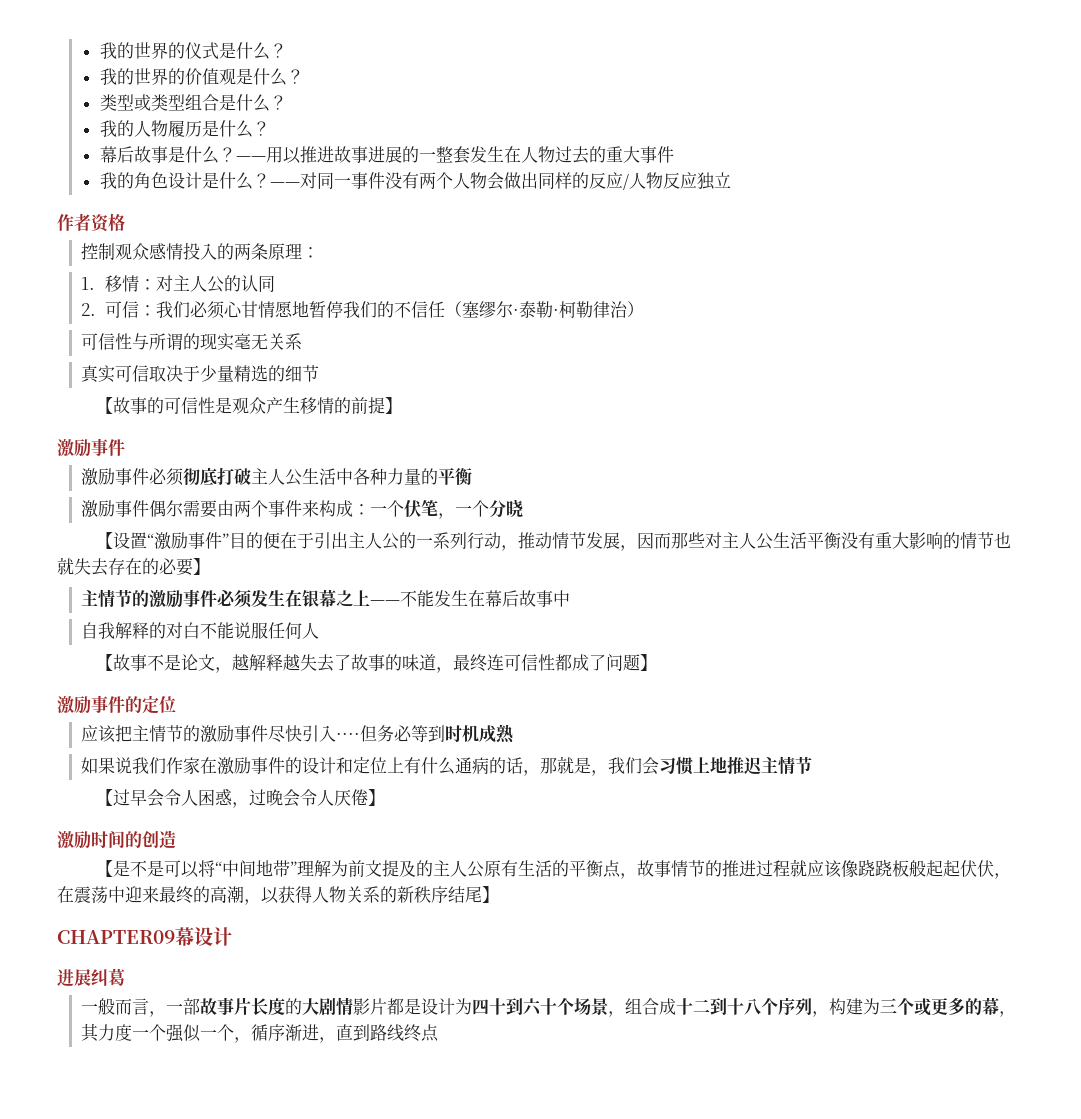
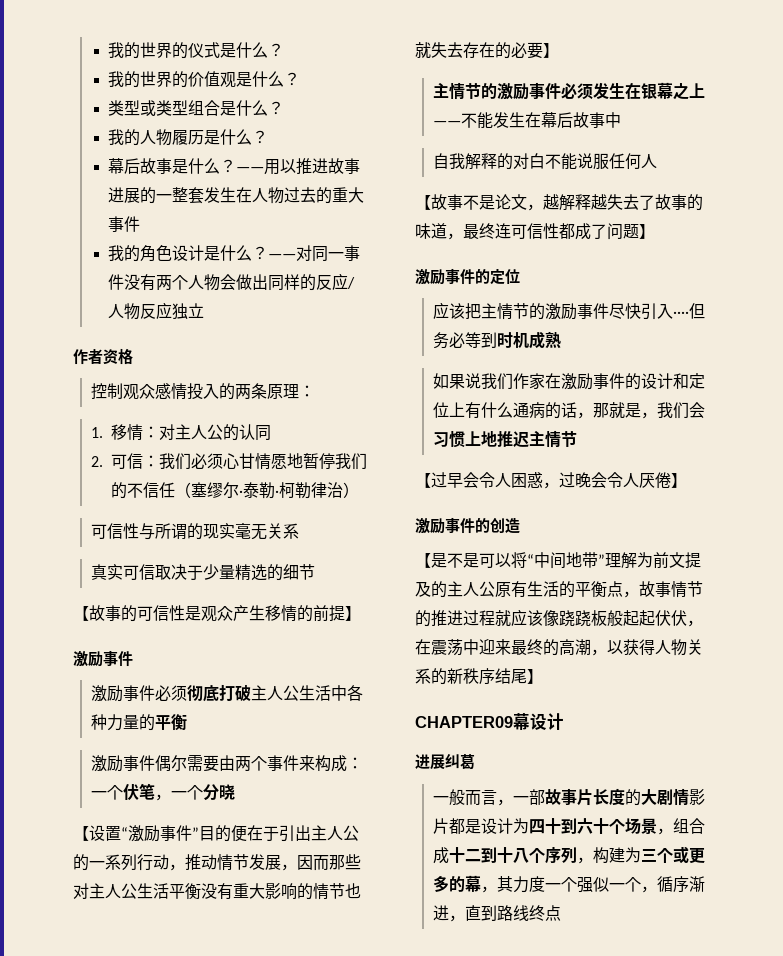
[91,831,125,848] 时间 -> [445,517,475,534] 事件

